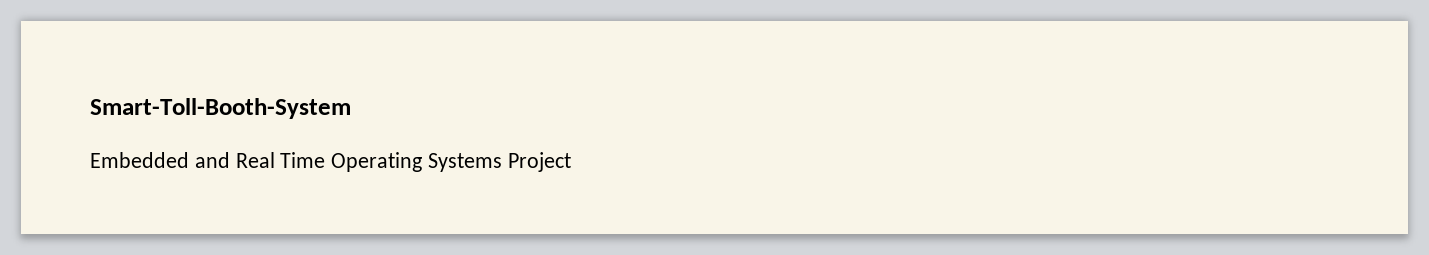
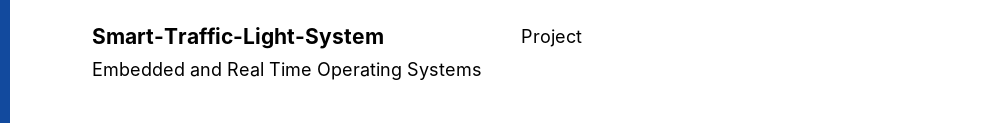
[90,98,351,119] Smart-Toll-Booth-System -> [92,27,384,49] Smart-Traffic-Light-System

